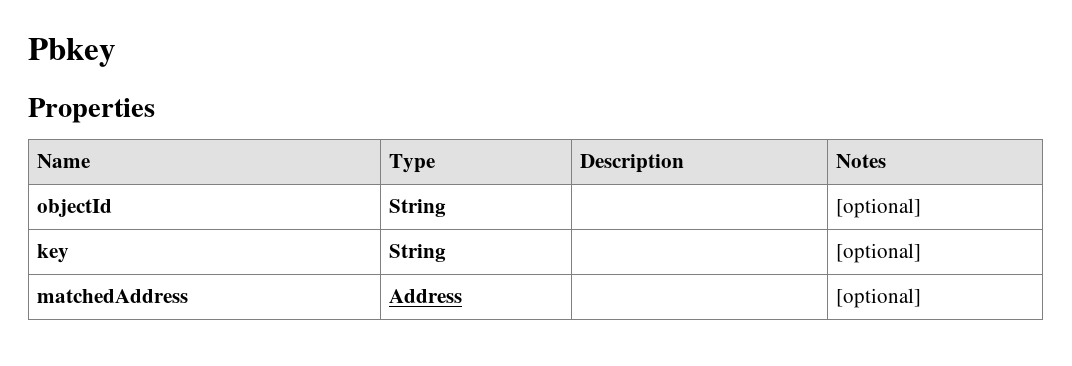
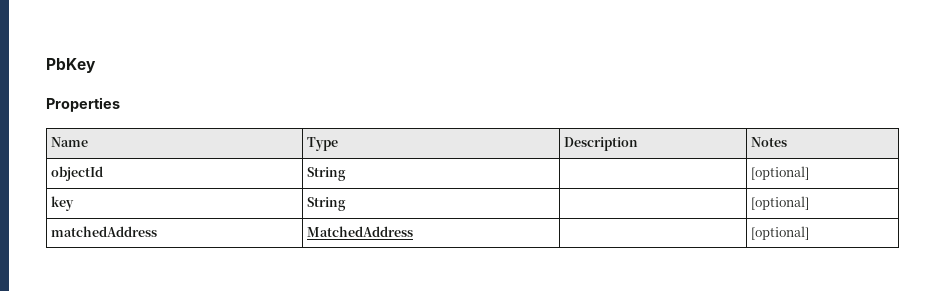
[28,38,116,67] Pbkey -> [46,58,96,73] PbKey
[388,289,462,303] Address -> [307,226,414,237] MatchedAddress

